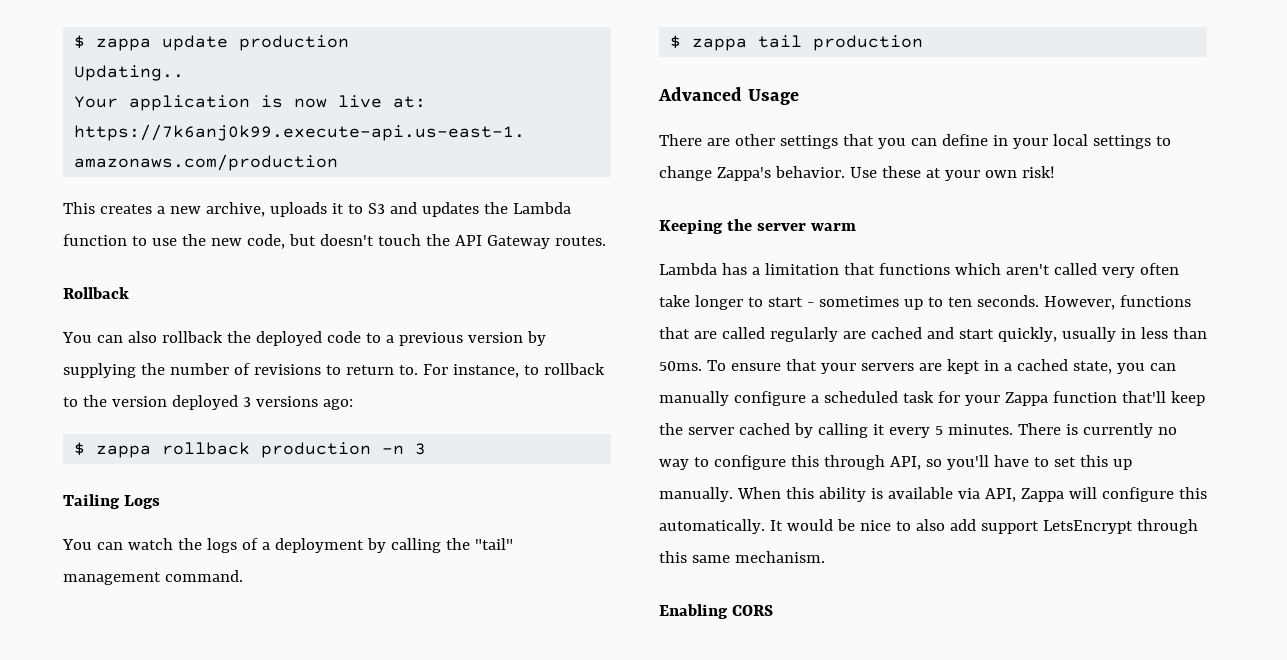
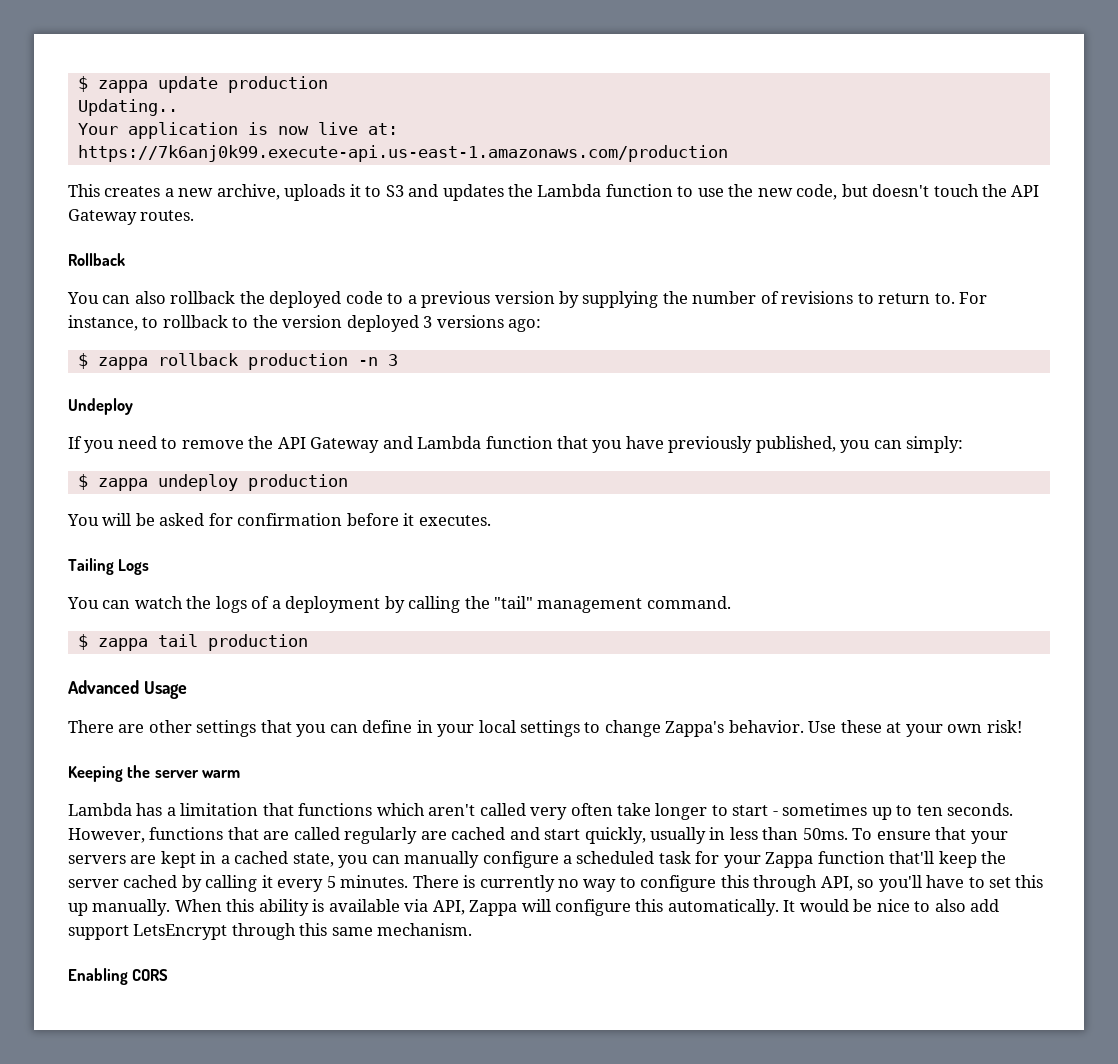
(427, 449) none -> [68,398,133,415] [68,436,964,453] [77,474,348,491] [67,513,491,526] // Undeploy // If you need to remove the API Gateway and Lambda function that you have previously published, you can simply: // $ zappa undeploy production // You will be asked for confirmation before it executes.

